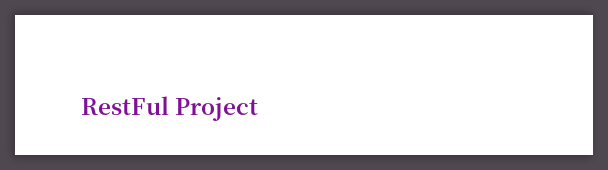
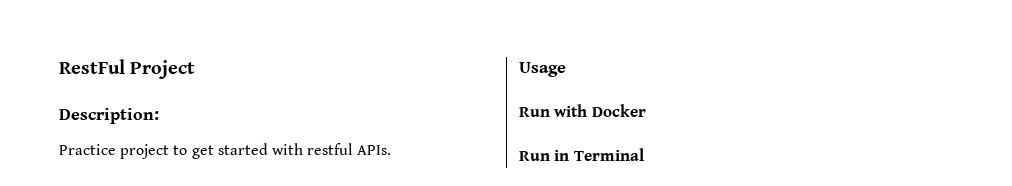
(259, 109) none -> [59,108,159,124] [59,143,392,159] [519,62,566,77] [519,104,646,117] [519,148,644,161] // Description: // Practice project to get started with restful APIs. // Usage // Run with Docker // Run in Terminal

